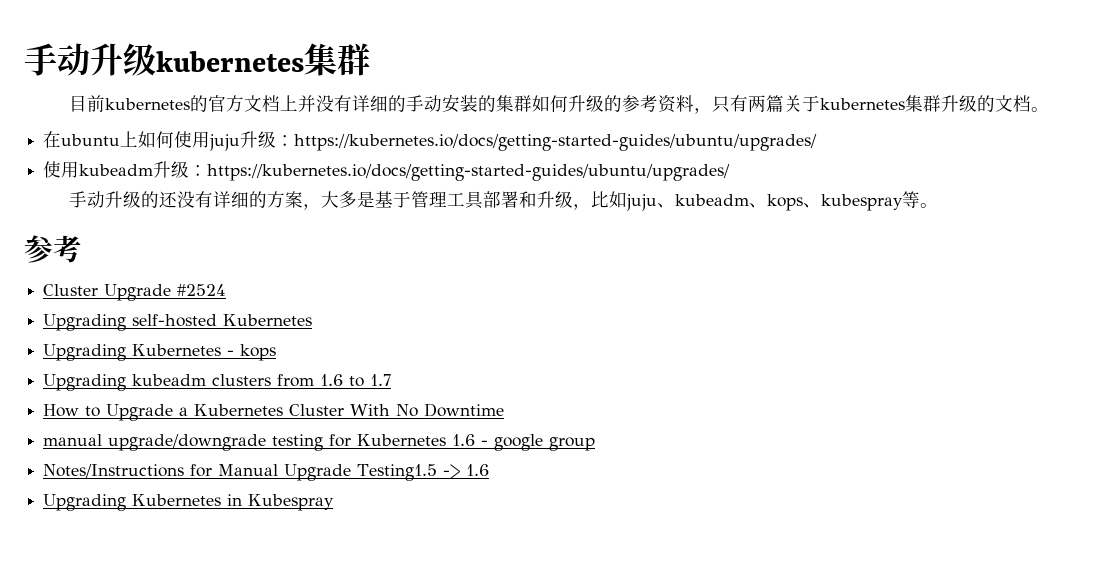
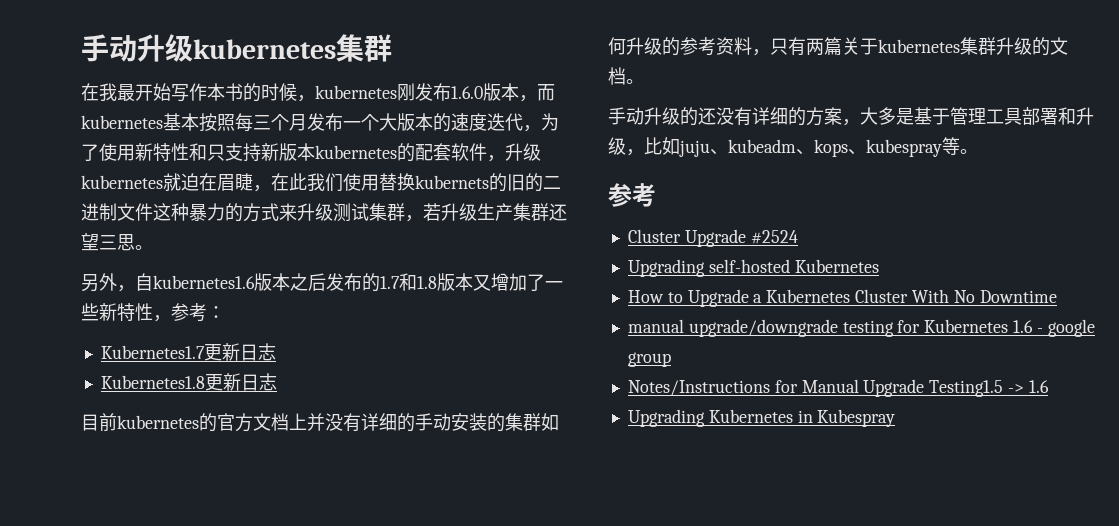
(370, 59) none -> [81,83,555,102] [81,113,559,132] [81,143,541,162] [81,173,561,192] [81,203,567,222] [81,233,153,251] [81,273,563,292] [81,303,225,322] [100,343,276,361] [100,373,277,391] // 在我最开始写作本书的时候，kubernetes刚发布1.6.0版本，而kubernetes基本按照每三个月发布一个大版本的速度迭代，为了使用新特性和只支持新版本kubernetes的配套软件，升级kubernetes就迫在眉睫，在此我们使用替换kubernets的旧的二进制文件这种暴力的方式来升级测试集群，若升级生产集群还望三思。 // 另外，自kubernetes1.6版本之后发布的1.7和1.8版本又增加了一些新特性，参考： // Kubernetes1.7更新日志 // Kubernetes1.8更新日志
[43,131,818,151] [43,161,731,181] // 在ubuntu上如何使用juju升级：https://kubernetes.io/docs/getting-started-guides/ubuntu/upgrades/ // 使用kubeadm升级：https://kubernetes.io/docs/getting-started-guides/ubuntu/upgrades/ -> (644, 81) none
[43,344,277,361] [43,374,392,391] // Upgrading Kubernetes - kops // Upgrading kubeadm clusters from 1.6 to 1.7 -> (879, 266) none

